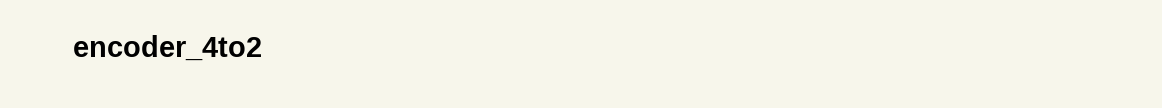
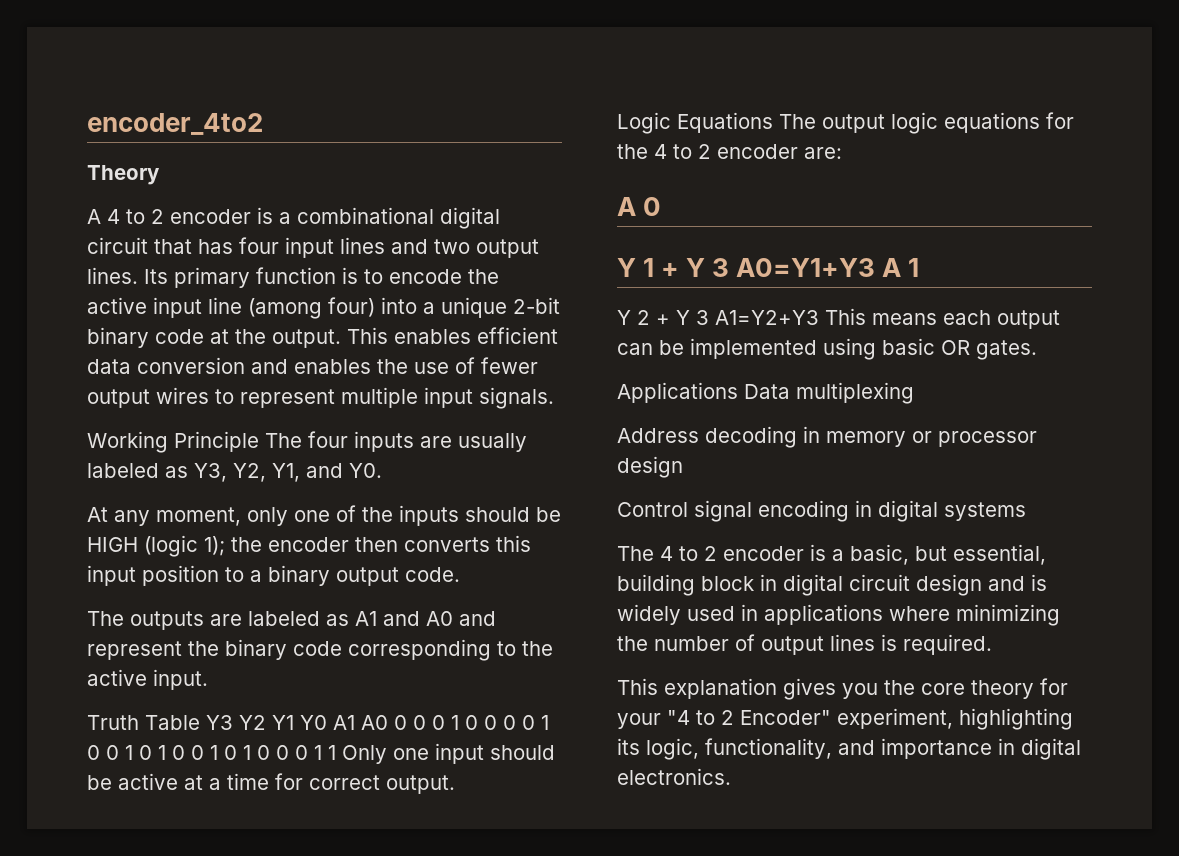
(262, 48) none -> [87,165,160,185] [87,207,500,229] [87,237,539,258] [87,267,499,288] [87,297,560,319] [87,327,558,348] [87,357,538,374] [87,387,554,409] [87,431,527,453] [87,463,382,482] [87,505,561,526] [87,535,531,557] [87,565,460,586] [87,611,496,630] [87,639,553,661] [87,669,208,690] [87,715,549,730] [87,743,555,764] [87,773,455,794] [617,112,1074,134] [617,144,842,159] [617,197,662,216] [617,258,920,277] [617,308,1060,329] [617,338,1037,360] [617,382,914,404] [617,426,1037,448] [617,456,683,478] [617,500,1026,522] [617,544,1046,565] [617,574,1047,596] [617,604,1060,626] [617,634,992,655] [617,678,1068,700] [617,708,1073,730] [617,738,1081,760] [617,768,731,785] // Theory // A 4 to 2 encoder is a combinational digital circuit that has four input lines and two output lines. Its primary function is to encode the active input line (among four) into a unique 2-bit binary code at the output. This enables efficient data conversion and enables the use of fewer output wires to represent multiple input signals. // Working Principle The four inputs are usually labeled as Y3, Y2, Y1, and Y0. // At any moment, only one of the inputs should be HIGH (logic 1); the encoder then converts this input position to a binary output code. // The outputs are labeled as A1 and A0 and represent the binary code corresponding to the active input. // Truth Table Y3 Y2 Y1 Y0 A1 A0 0 0 0 1 0 0 0 0 1 0 0 1 0 1 0 0 1 0 1 0 0 0 1 1 Only one input should be active at a time for correct output. // Logic Equations The output logic equations for the 4 to 2 encoder are: // A 0 // Y 1 + Y 3 A0=Y1+Y3 A 1 // Y 2 + Y 3 A1=Y2+Y3 This means each output can be implemented using basic OR gates. // Applications Data multiplexing // Address decoding in memory or processor design // Control signal encoding in digital systems // The 4 to 2 encoder is a basic, but essential, building block in digital circuit design and is widely used in applications where minimizing the number of output lines is required. // This explanation gives you the core theory for your "4 to 2 Encoder" experiment, highlighting its logic, functionality, and importance in digital electronics.

